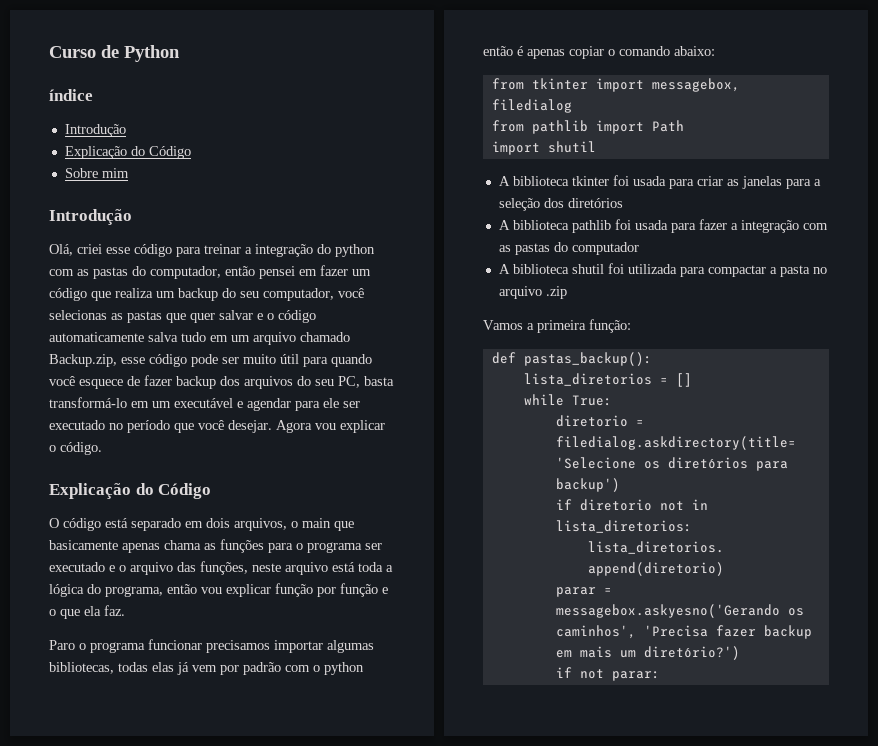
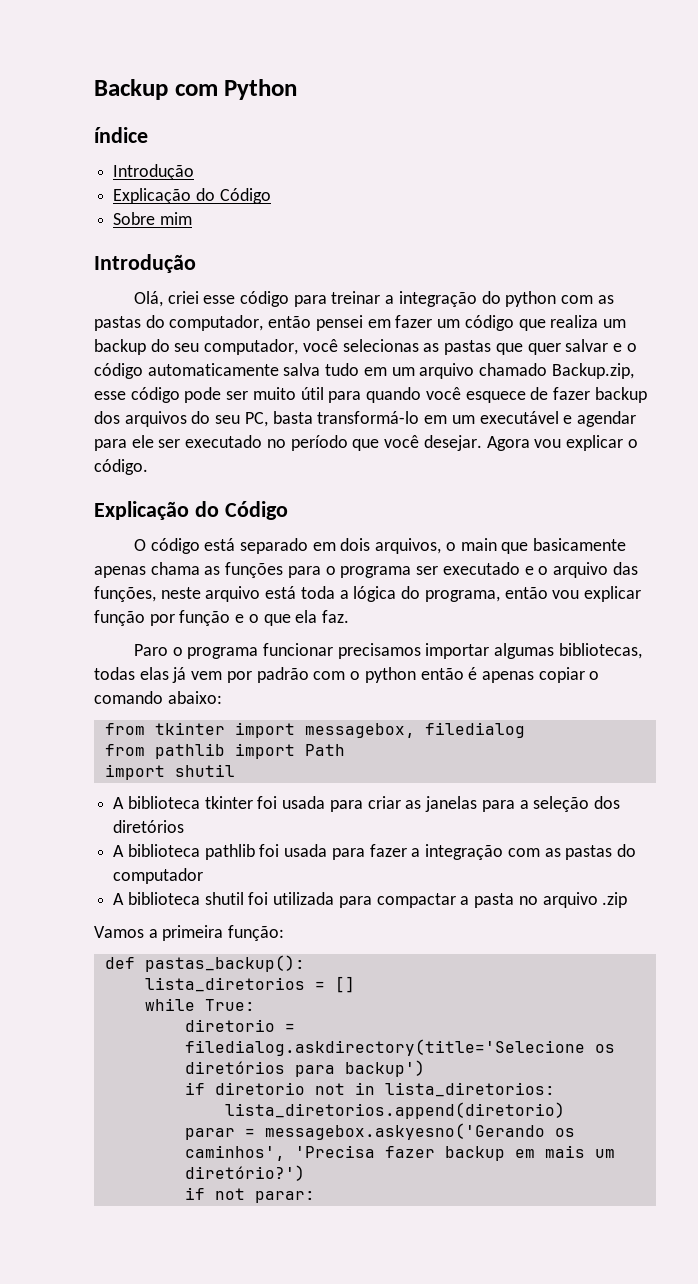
[49,45,119,58] Curso de -> [94,79,218,100] Backup com

